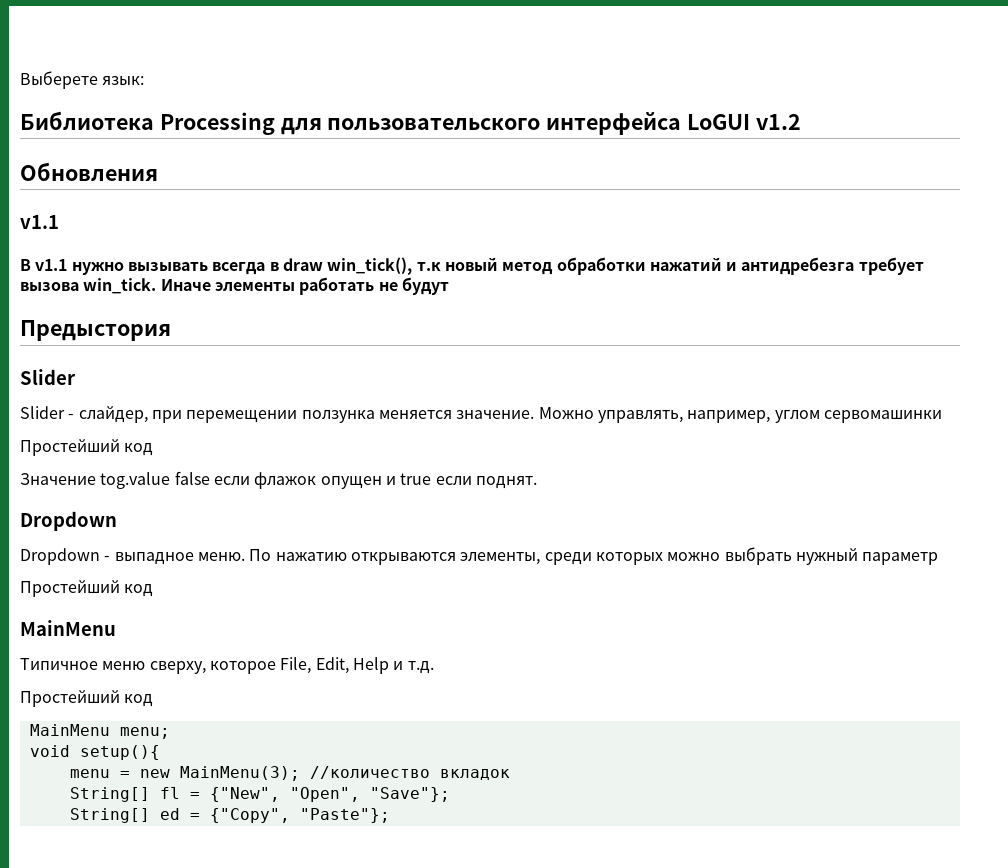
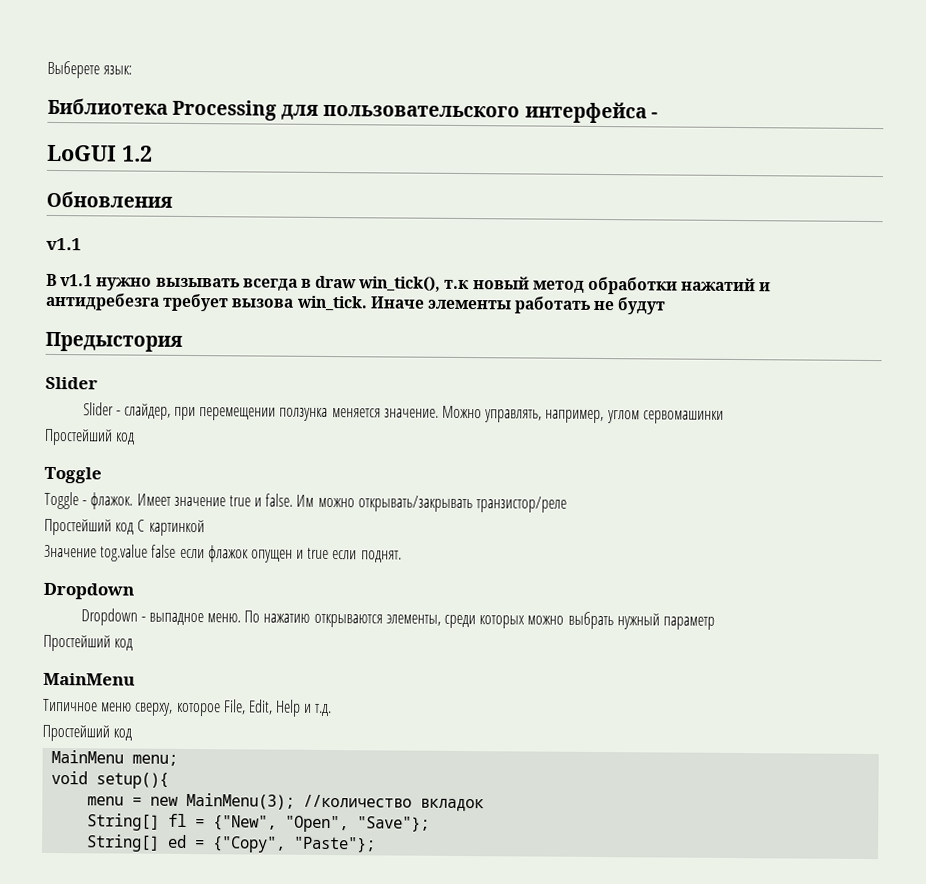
[687,114,801,130] LoGUI v1.2 -> [650,111,658,119] [47,144,153,162] - // LoGUI 1.2
(154, 449) none -> [44,466,102,484] [44,491,568,513] [44,518,205,537] // Toggle // Toggle - флажок. Имеет значение true и false. Им можно открывать/закрывать транзистор/реле // Простейший код С картинкой

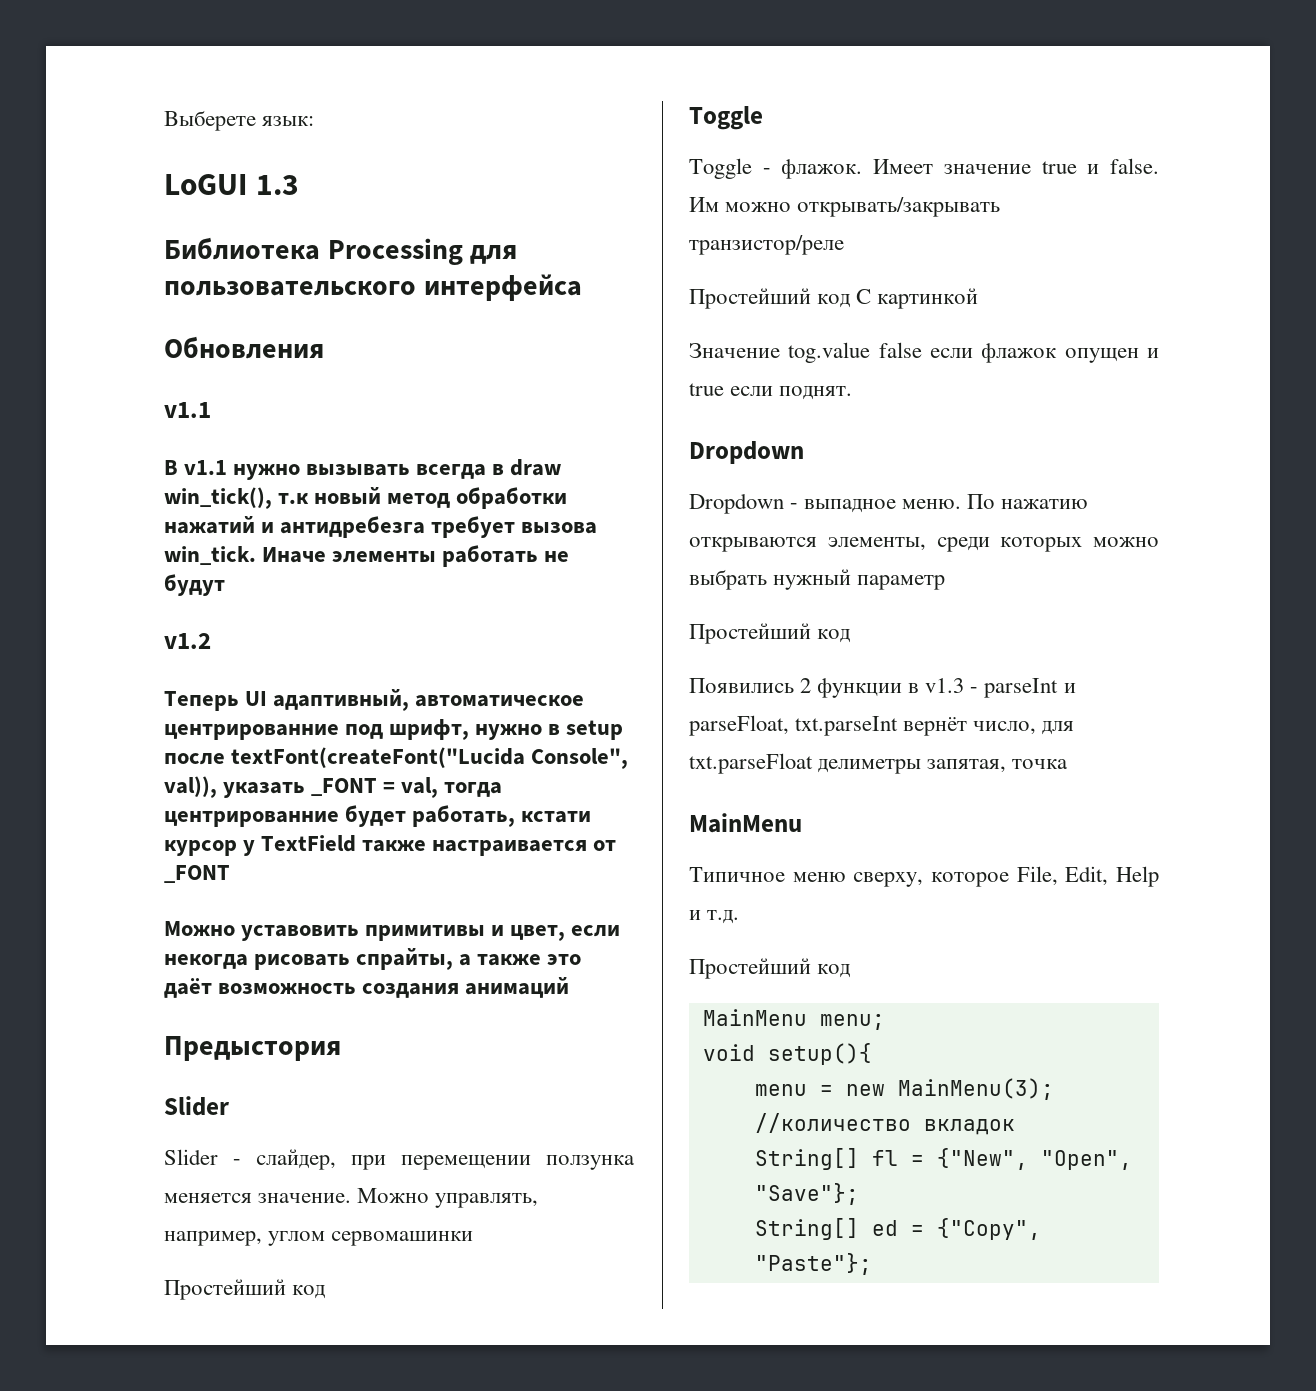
(133, 70) none -> [164,174,299,195] // LoGUI 1.3
[650,111,658,119] [47,144,153,162] - // LoGUI 1.2 -> (582, 287) none
(667, 306) none -> [164,633,211,649] [164,689,585,711] [164,719,624,740] [164,747,629,769] [164,776,503,798] [164,805,592,827] [164,835,617,856] [164,865,230,883] [164,921,621,941] [164,948,582,970] [164,977,570,998] // v1.2 // Теперь UI адаптивный, автоматическое центрированние под шрифт, нужно в setup после textFont(createFont("Lucida Console", val)), указать _FONT = val, тогда центрированние будет работать, кстати курсор у TextField также настраивается от _FONT // Можно уставовить примитивы и цвет, если некогда рисовать спрайты, а также это даёт возможность создания анимаций
(134, 644) none -> [689,678,1076,698] [689,715,1075,736] [689,753,1069,774] // Появились 2 функции в v1.3 - parseInt и parseFloat, txt.parseInt вернёт число, для txt.parseFloat делиметры запятая, точка

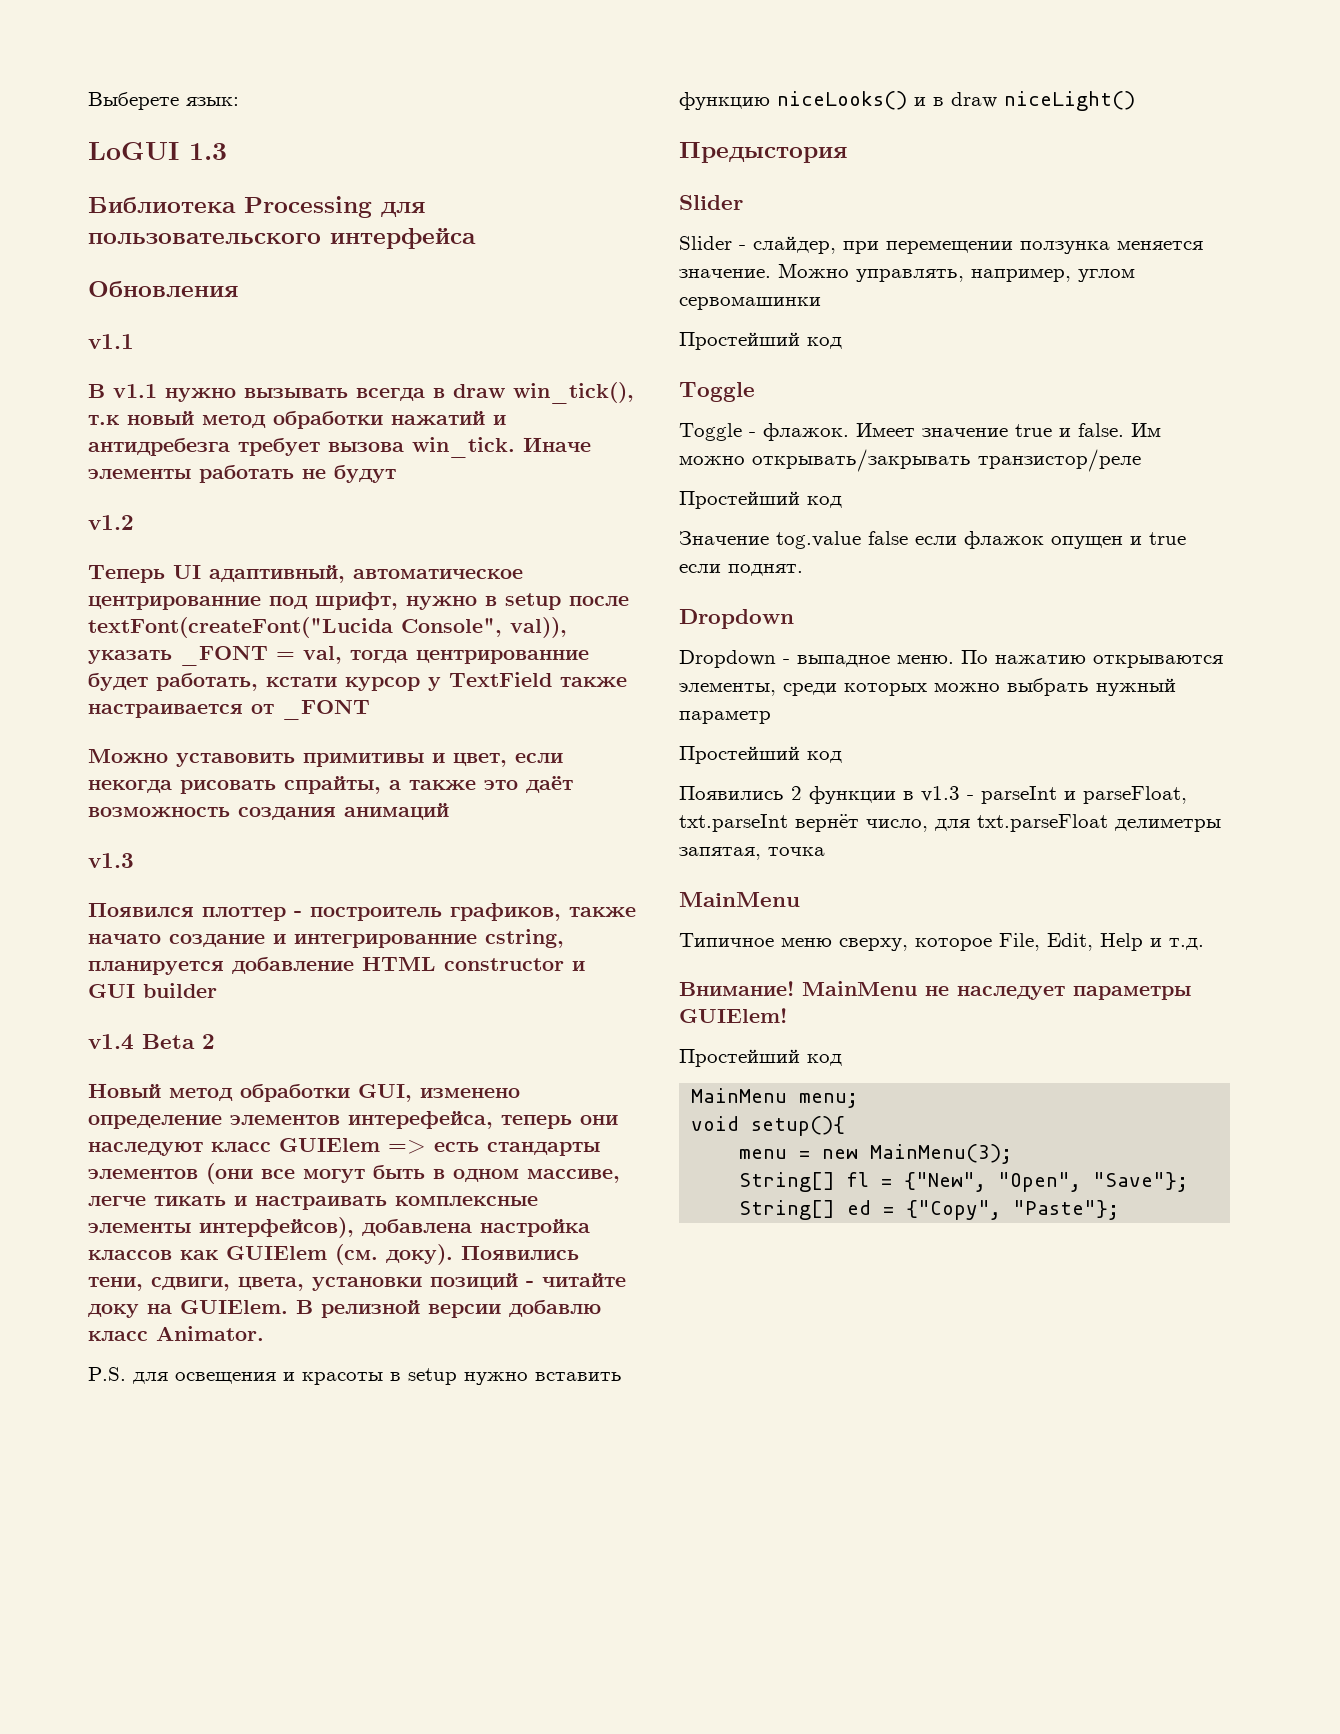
(570, 987) none -> [88,853,134,868] [88,903,636,921] [88,929,564,948] [88,957,585,975] [88,983,217,998] [88,1034,215,1050] [88,1083,520,1102] [88,1111,618,1129] [88,1138,600,1156] [88,1163,620,1184] [88,1196,538,1210] [88,1217,590,1238] [88,1244,579,1265] [88,1273,626,1291] [88,1300,601,1318] [88,1326,264,1341] [88,1367,622,1385] [679,91,1135,111] // v1.3 // Появился плоттер - построитель графиков, также начато создание и интегрированние cstring, планируется добавление HTML constructor и GUI builder // v1.4 Beta 2 // Новый метод обработки GUI, изменено определение элементов интерефейса, теперь они наследуют класс GUIElem => есть стандарты элементов (они все могут быть в одном массиве, легче тикать и настраивать комплексные элементы интерфейсов), добавлена настройка классов как GUIElem (см. доку). Появились тени, сдвиги, цвета, установки позиций - читайте доку на GUIElem. В релизной версии добавлю класс Animator. // P.S. для освещения и красоты в setup нужно вставить функцию niceLooks() и в draw niceLight()
[856,288,979,309] С картинкой -> (842, 502) none
(740, 917) none -> [679,981,1191,1000] [679,1008,787,1023] // Внимание! MainMenu не наследует параметры GUIElem!
[754,1113,1015,1135] //количество вкладок -> (1013, 1154) none

